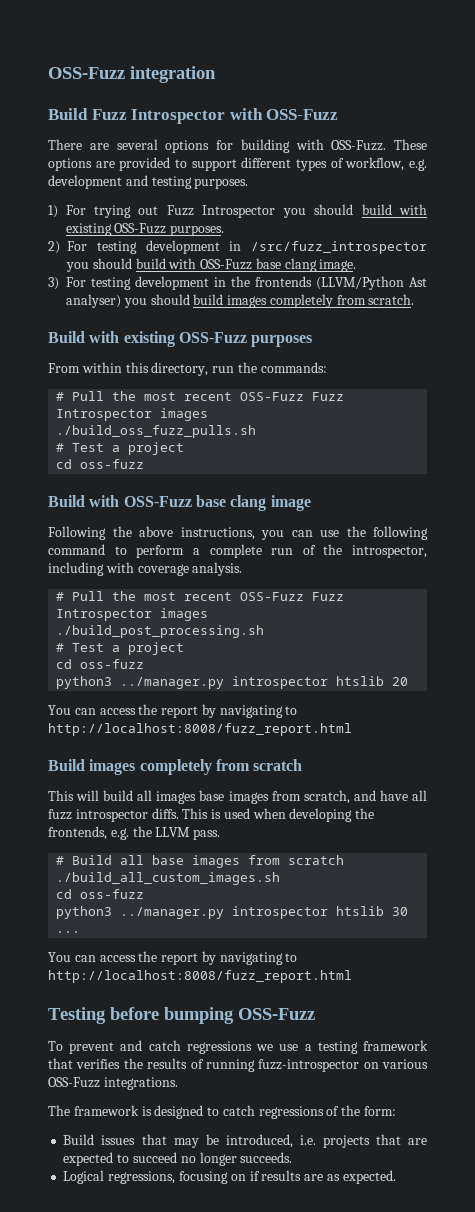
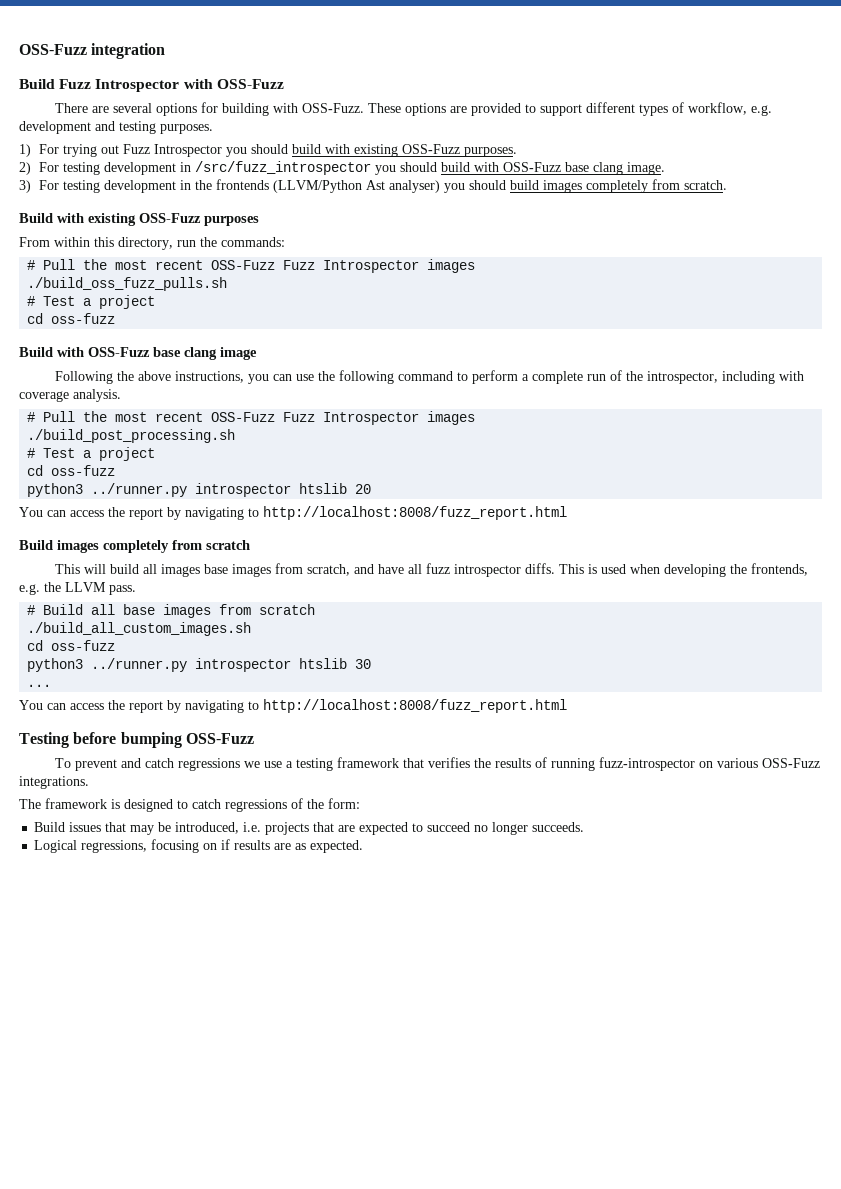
[120,677,225,689] ../manager.py -> [91,483,188,497] ../runner.py
[120,907,225,919] ../manager.py -> [91,658,188,672] ../runner.py

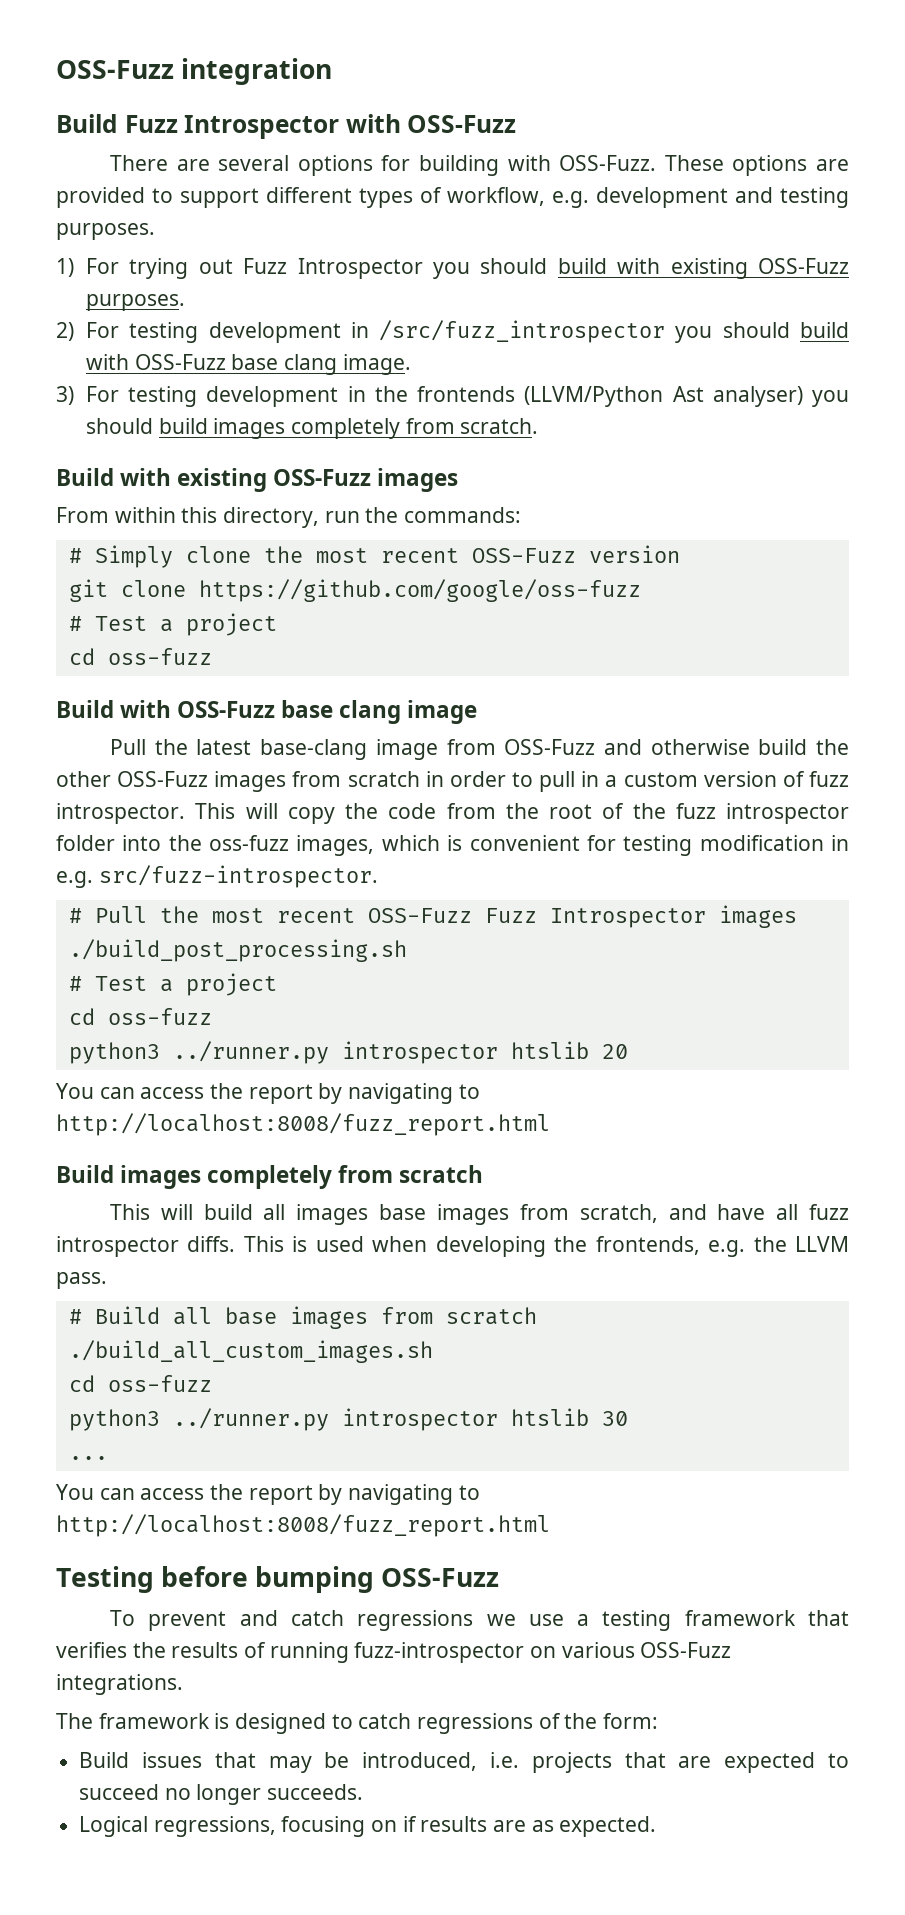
[204,216,259,226] purposes -> [377,468,459,492] images
[43,259,476,273] [27,277,228,291] Pull the most recent OSS-Fuzz Fuzz Introspector images // ./build_oss_fuzz_pulls.sh -> [94,545,680,568] [68,579,641,602] Simply clone the most recent OSS-Fuzz version // git clone https://github.com/google/oss-fuzz
[55,370,805,384] [19,389,121,402] Following the above instructions, you can use the following command to perform a complete run of the introspector, including with coverage analysis. -> [109,739,849,760] [56,771,849,792] [56,803,849,824] [56,835,850,856] [56,865,378,888] Pull the latest base-clang image from OSS-Fuzz and otherwise build the other OSS-Fuzz images from scratch in order to pull in a custom version of fuzz introspector. This will copy the code from the root of the fuzz introspector folder into the oss-fuzz images, which is convenient for testing modification in e.g. src/fuzz-introspector.

